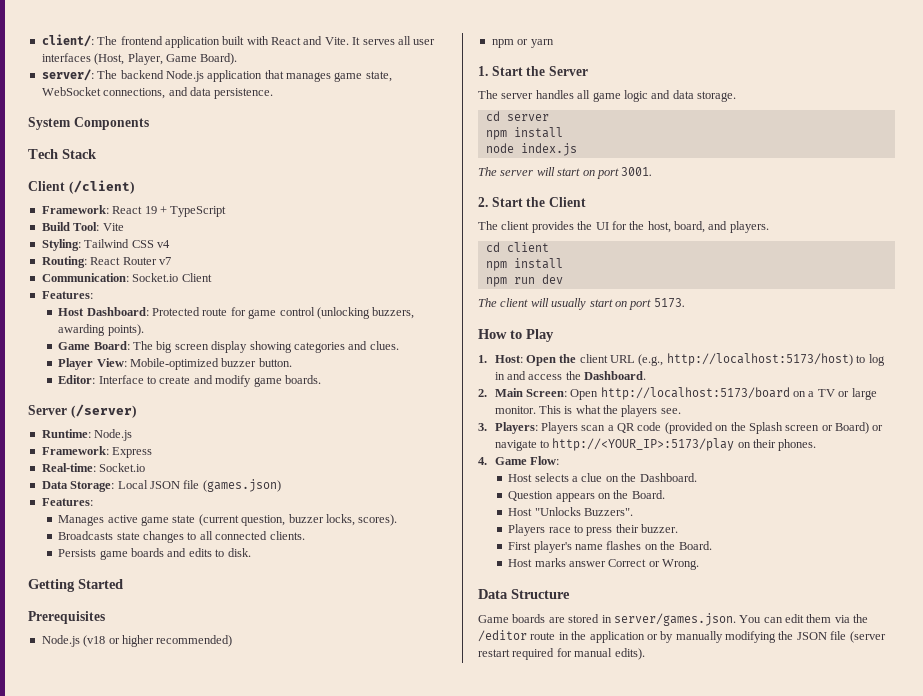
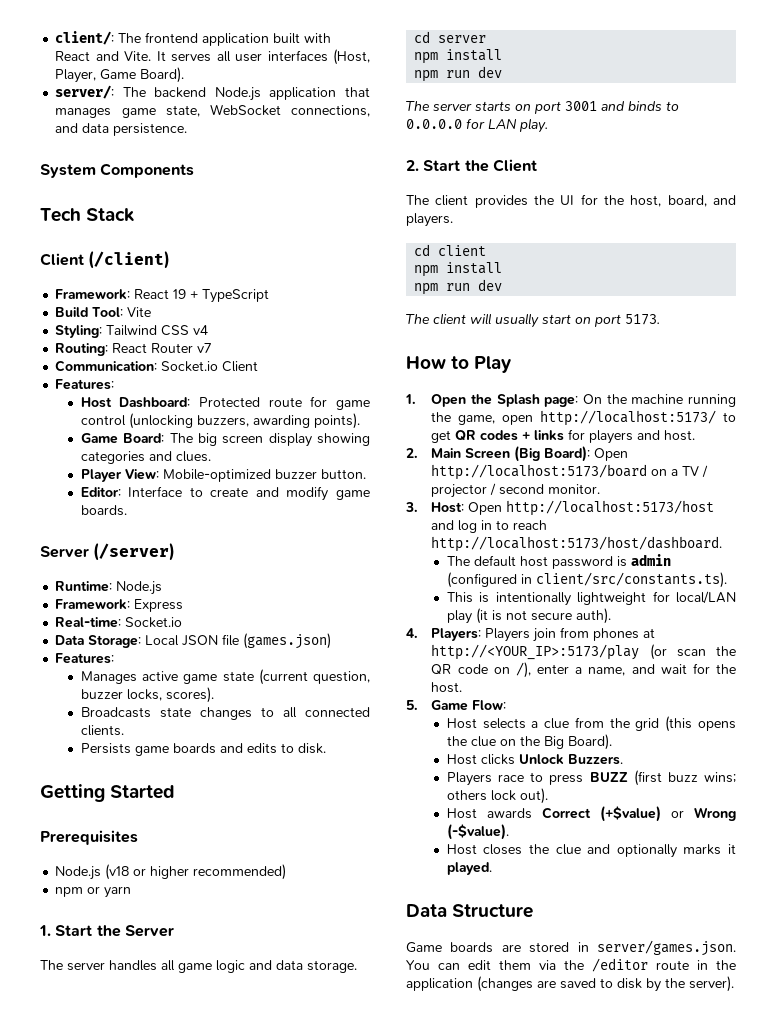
[485,143,577,156] [478,167,653,179] node index.js // The server will start on port 3001. -> [414,66,503,82] [406,101,679,114] [406,118,548,133] npm run dev // The server starts on port 3001 and binds to 0.0.0.0 for LAN play.
[494,355,523,363] Host: -> (416, 399) none
[579,353,885,366] [494,371,647,380] client URL (e.g., http://localhost:5173/host) to log in and access the Dashboard. -> [496,394,736,407] [431,410,736,426] [431,429,696,444] Splash page: On the machine running the game, open http://localhost:5173/ to get QR codes + links for players and host.
[525,389,567,397] Screen: -> [465,446,591,462] Screen (Big Board):
[838,388,877,400] [494,405,681,417] [478,422,884,434] [494,438,817,451] [478,457,487,465] or large monitor. This is what the players see. // 3. Players: Players scan a QR code (provided on the Splash screen or Board) or navigate to http://<YOUR_IP>:5173/play on their phones. // 4. -> [702,465,709,478] [431,483,601,498] [405,500,715,516] [431,520,548,533] [431,536,723,552] [446,554,671,569] [446,572,727,588] [446,591,736,606] [446,608,611,624] [406,627,656,642] [431,644,736,660] [431,662,736,678] [431,682,463,693] [406,700,418,710] / projector / second monitor. // 3. Host: Open http://localhost:5173/host and log in to reach http://localhost:5173/host/dashboard. // The default host password is admin (configured in client/src/constants.ts). // This is intentionally lightweight for local/LAN play (it is not secure auth). // 4. Players: Players join from phones at http://<YOUR_IP>:5173/play (or scan the QR code on /), enter a name, and wait for the host. // 5.
[605,473,697,482] [508,490,665,502] [508,507,634,516] [508,524,679,536] [508,541,712,553] [508,558,700,570] on the Dashboard. // Question appears on the Board. // Host "Unlocks Buzzers". // Players race to press their buzzer. // First player's name flashes on the Board. // Host marks answer Correct or Wrong. -> [574,716,736,732] [446,734,612,750] [446,754,623,765] [446,770,736,786] [446,788,548,804] [446,806,736,822] [446,824,509,840] [446,844,736,858] [446,862,492,875] from the grid (this opens the clue on the Big Board). // Host clicks Unlock Buzzers. // Players race to press BUZZ (first buzz wins; others lock out). // Host awards Correct (+$value) or Wrong (-$value). // Host closes the clue and optionally marks it played.
[646,631,886,643] [478,648,645,660] or by manually modifying the JSON file (server restart required for manual edits). -> [477,976,734,992] (changes are saved to disk by the server).

